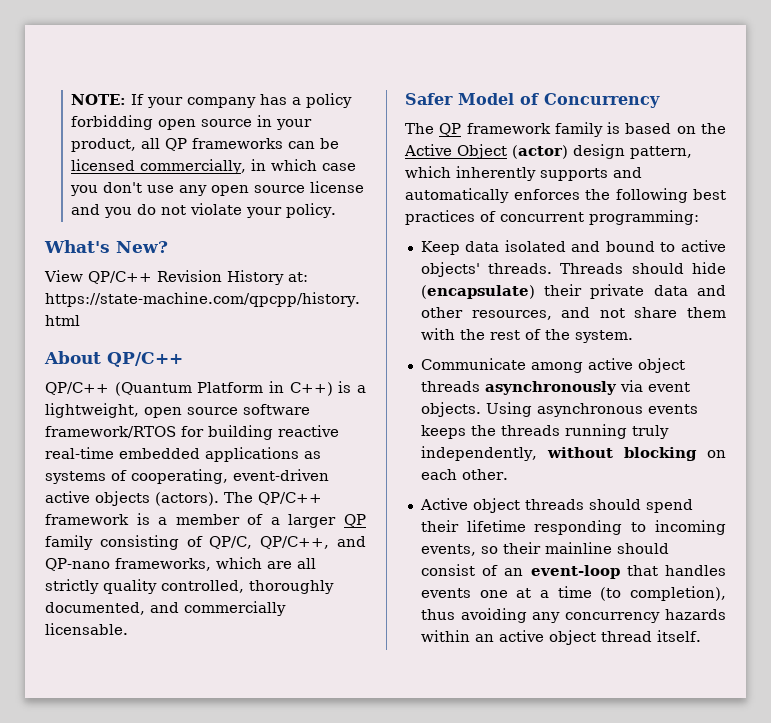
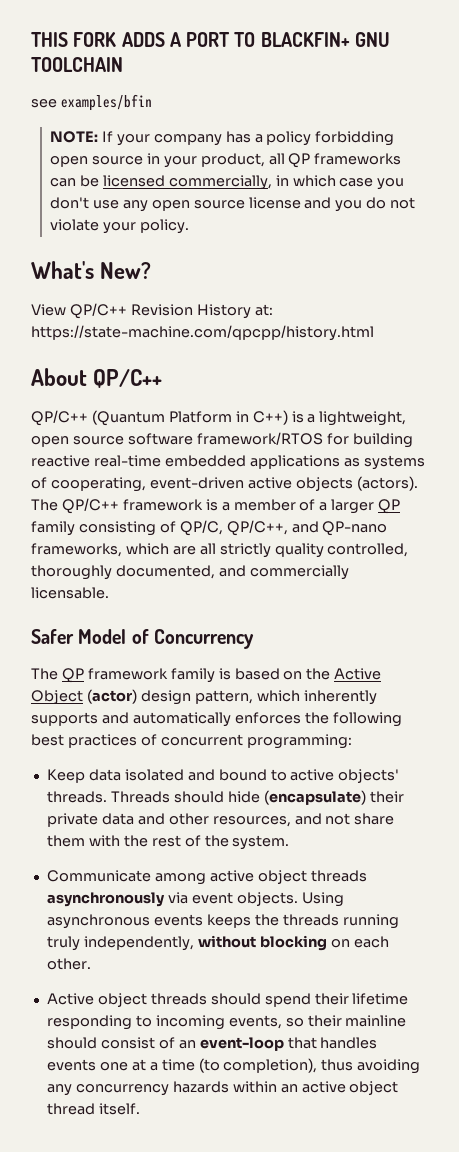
(70, 99) none -> [31,32,390,47] [31,57,123,72] [31,94,152,111] THIS FORK ADDS A PORT TO BLACKFIN+ GNU TOOLCHAIN // see examples/bfin //

